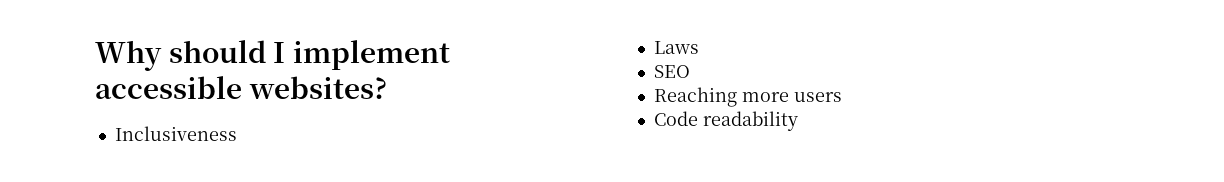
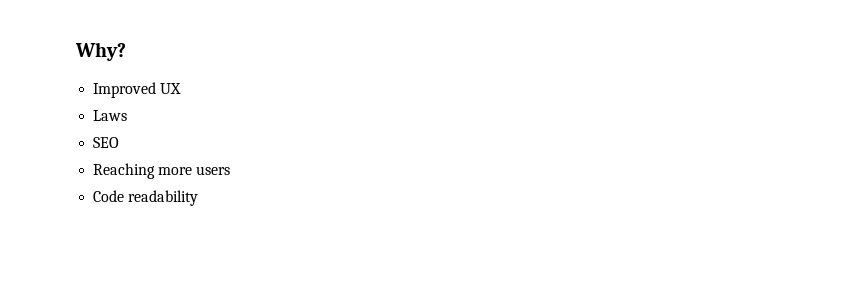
[95,40,450,71] [95,76,387,99] [114,126,237,141] Why should I implement accessible websites? // Inclusiveness -> [75,42,126,61] [93,82,182,98] Why? // Improved UX

